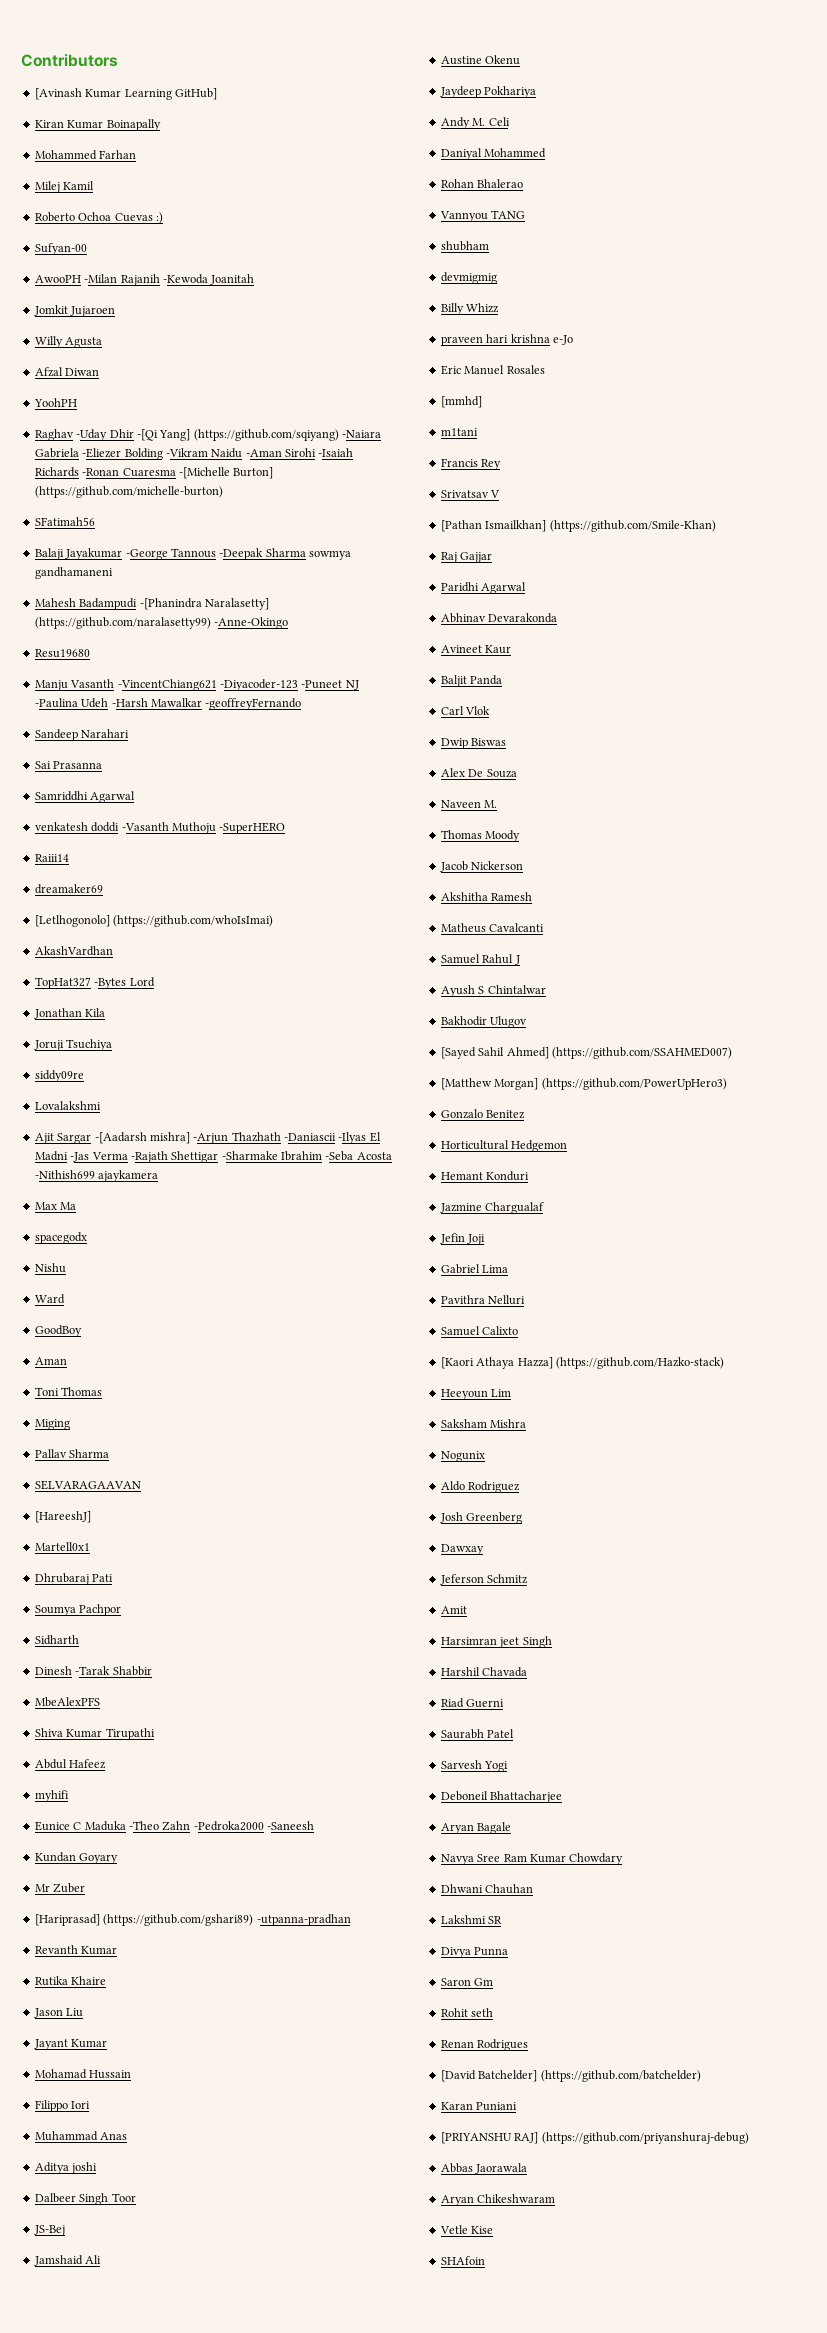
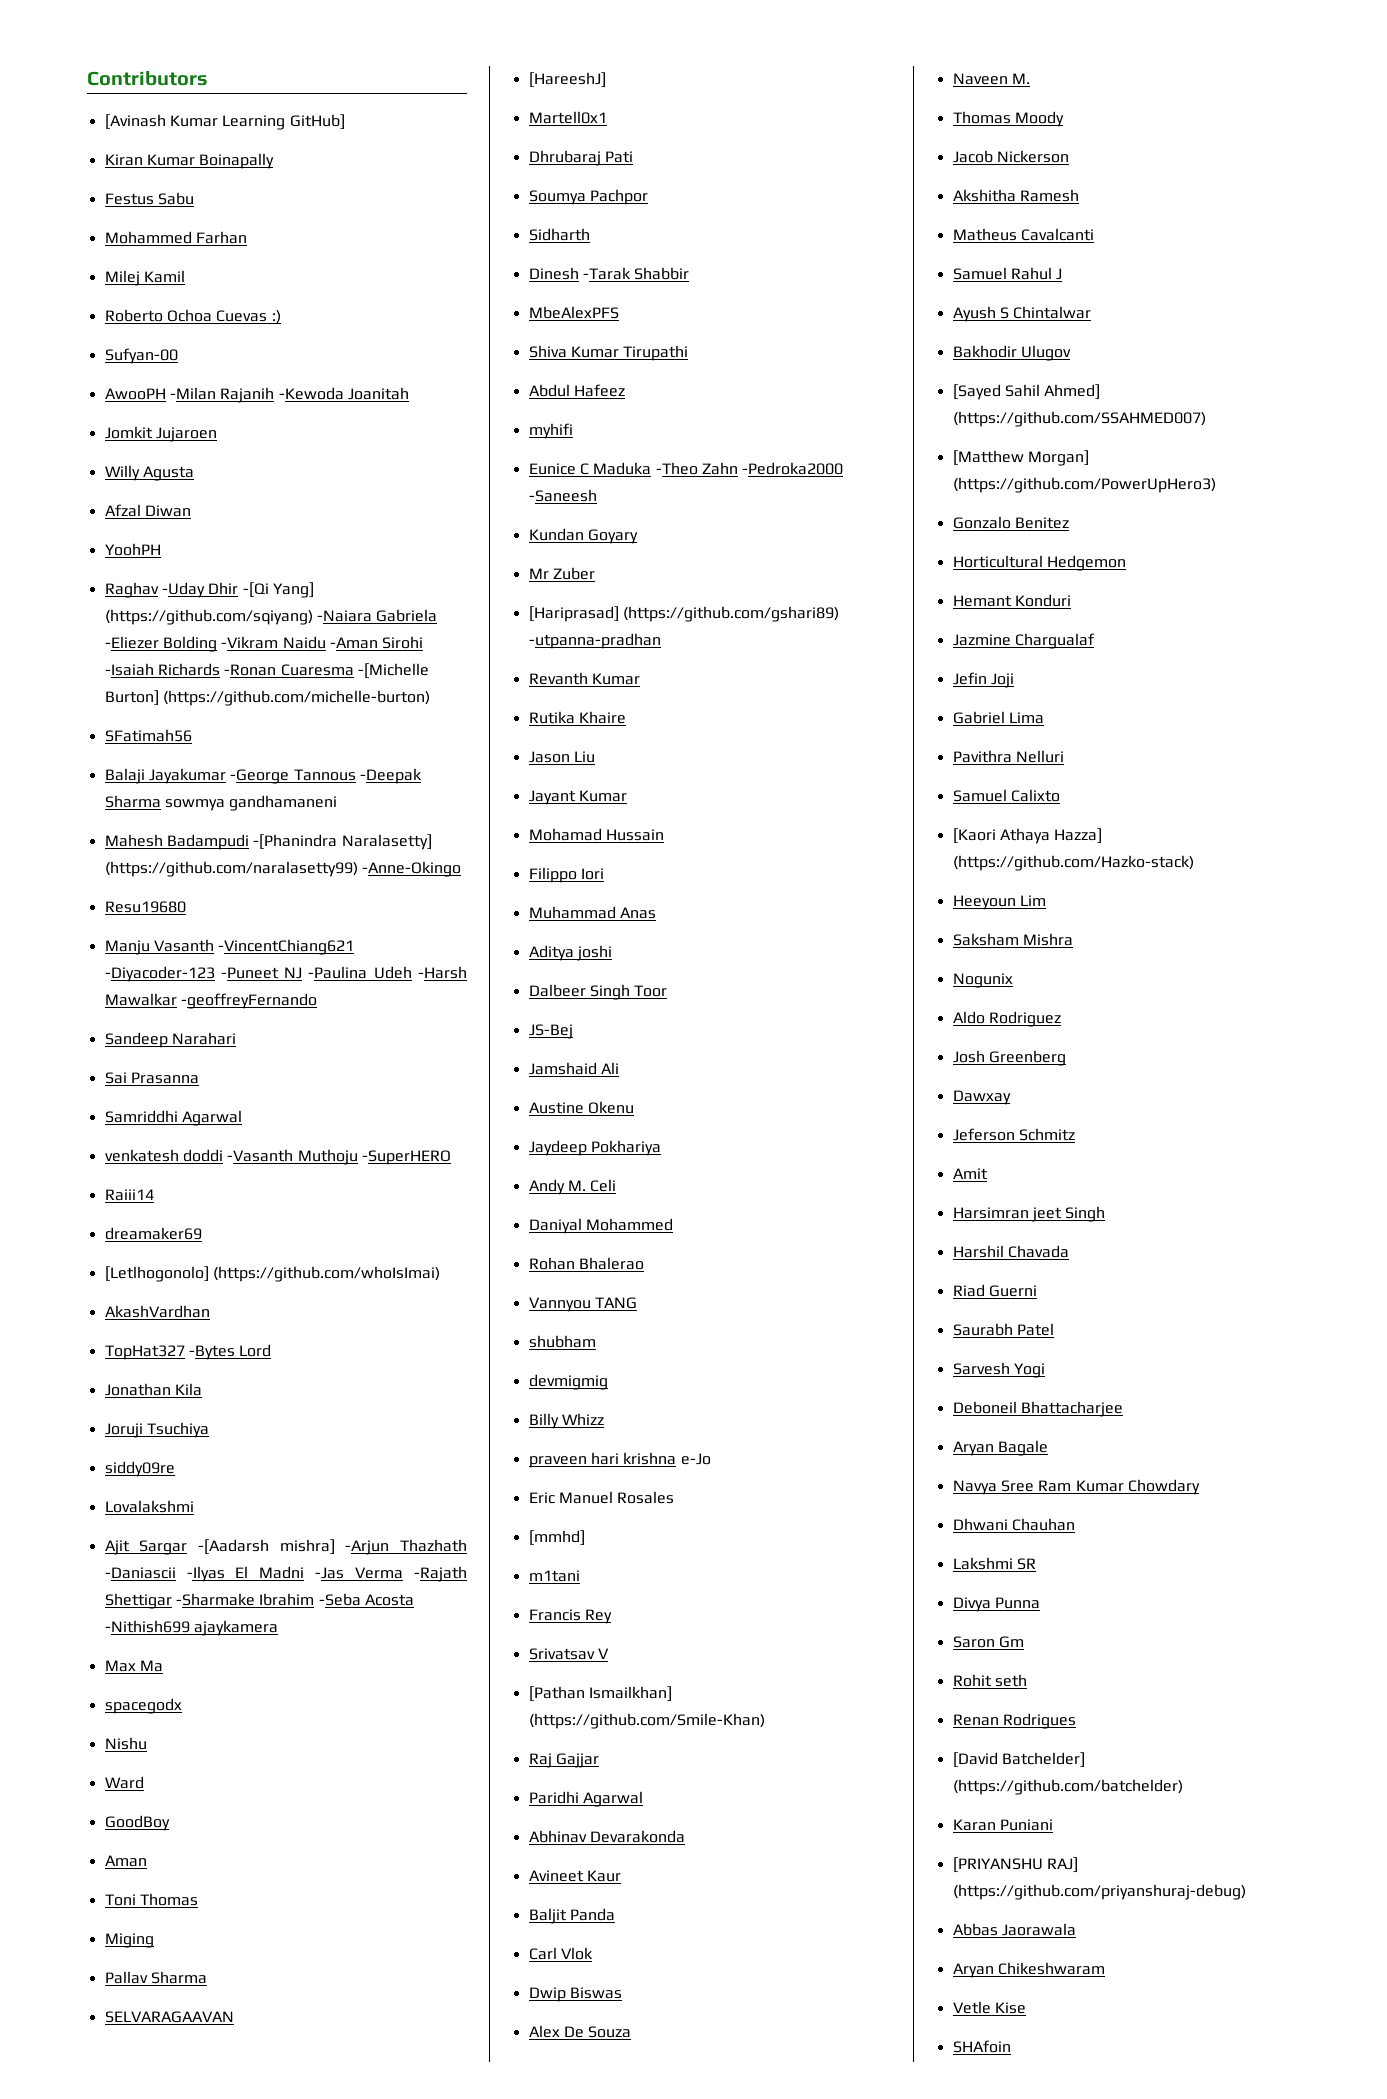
(161, 125) none -> [104,192,194,205] // Festus Sabu

